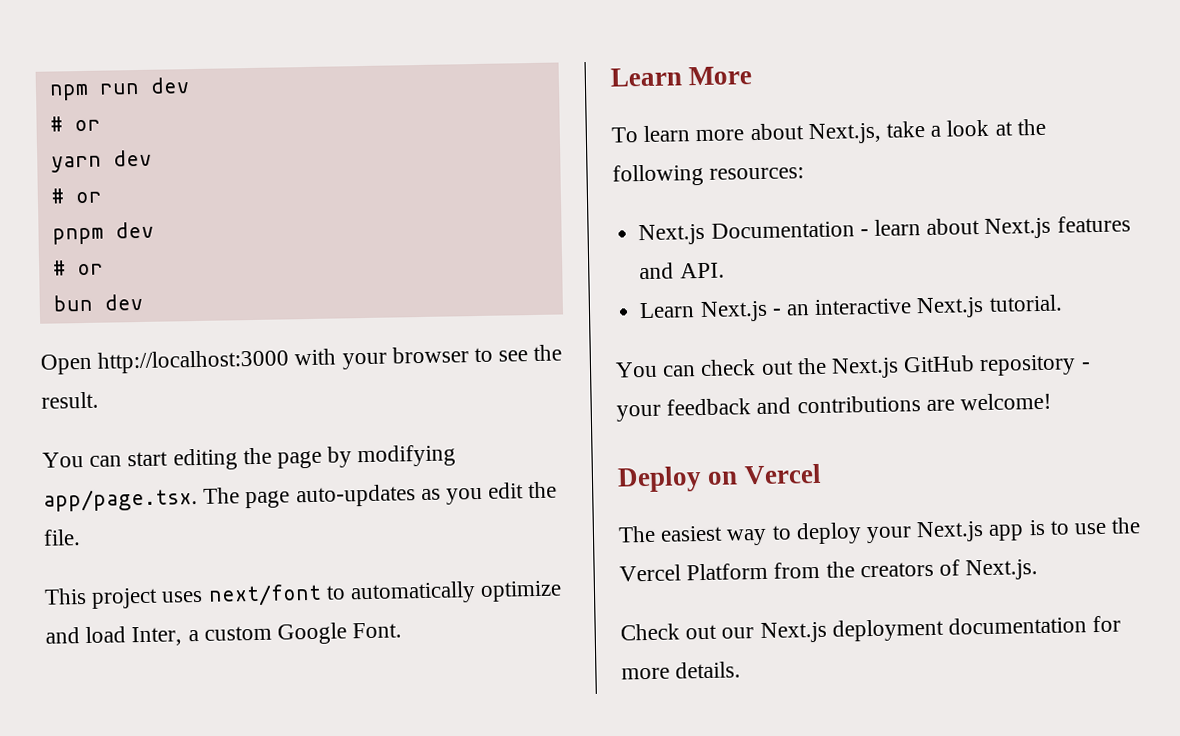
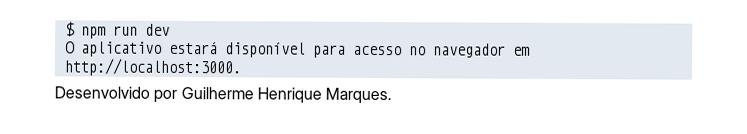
(48, 92) none -> [64,21,75,37] $
[49,116,101,132] [50,149,152,173] [50,188,102,204] [51,221,154,245] [52,260,104,276] [52,293,143,312] [40,344,563,375] [41,391,99,409] [42,444,457,471] [43,481,558,512] [43,529,81,546] [44,580,563,609] [45,622,403,647] [610,66,753,87] [611,118,1046,145] [612,163,805,187] [638,215,1131,246] [639,262,725,280] [639,294,1063,323] [615,354,1091,379] [616,392,1053,422] [617,463,822,493] [618,517,1142,546] [619,559,1039,582] [620,615,1122,644] [621,661,742,680] # or // yarn dev // # or // pnpm dev // # or // bun dev // Open http://localhost:3000 with your browser to see the result. // You can start editing the page by modifying app/page.tsx. The page auto-updates as you edit the file. // This project uses next/font to automatically optimize and load Inter, a custom Google Font. // Learn More // To learn more about Next.js, take a look at the following resources: // Next.js Documentation - learn about Next.js features and API. // Learn Next.js - an interactive Next.js tutorial. // You can check out the Next.js GitHub repository - your feedback and contributions are welcome! // Deploy on Vercel // The easiest way to deploy your Next.js app is to use the Vercel Platform from the creators of Next.js. // Check out our Next.js deployment documentation for more details. -> [64,40,530,58] [63,58,242,77] [54,86,393,105] O aplicativo estará disponível para acesso no navegador em http://localhost:3000. // Desenvolvido por Guilherme Henrique Marques.

